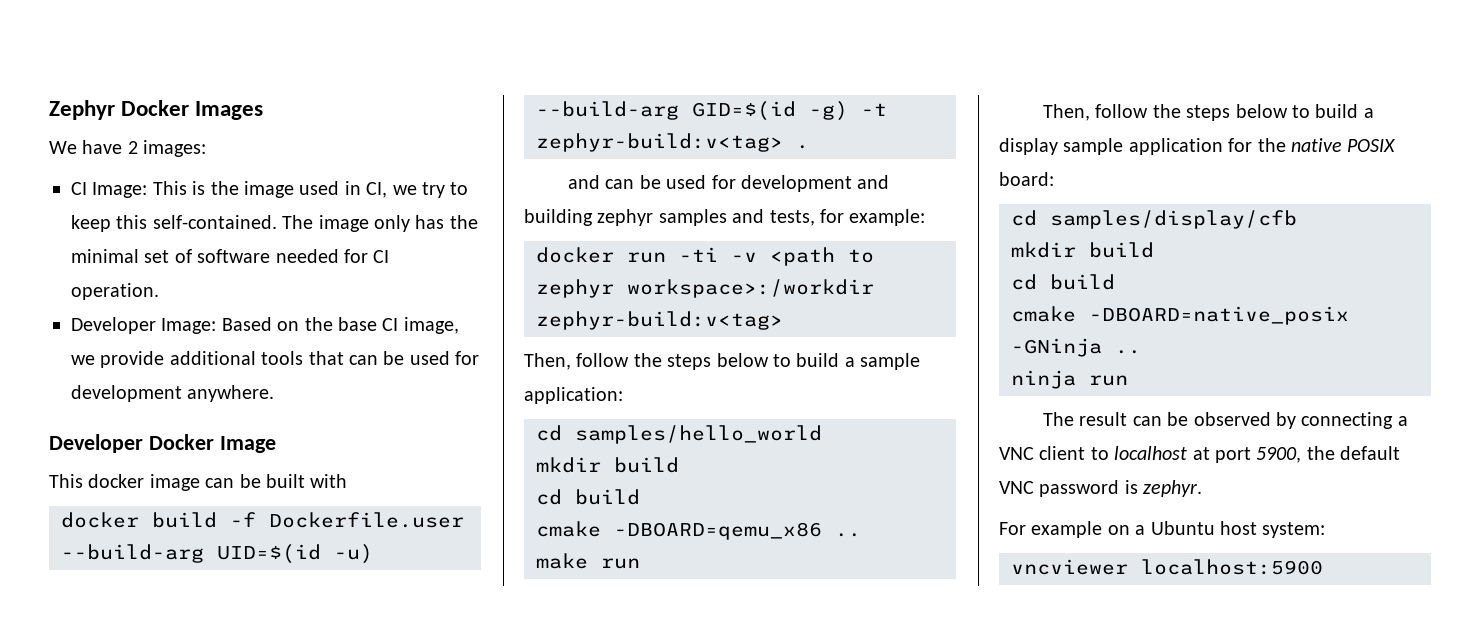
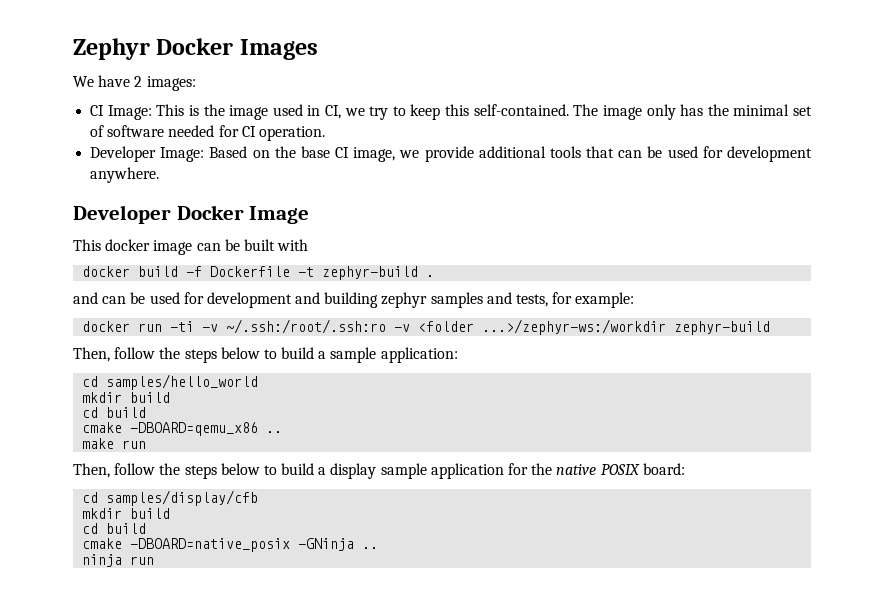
[269,512,464,528] [61,544,373,564] [536,101,887,121] [536,133,783,152] Dockerfile.user --build-arg UID=$(id -u) --build-arg GID=$(id -g) -t zephyr-build:v<tag> -> [210,266,419,280] Dockerfile -t zephyr-build
[770,247,874,266] [536,279,874,298] [536,311,783,330] <path to zephyr workspace>:/workdir zephyr-build:v<tag> -> [226,319,771,335] ~/.ssh:/root/.ssh:ro -v <folder ...>/zephyr-ws:/workdir zephyr-build
[1042,412,1408,429] [999,446,1401,463] [999,480,1203,497] [999,521,1326,538] [1011,559,1323,575] // The result can be observed by connecting a VNC client to localhost at port 5900, the default VNC password is zephyr. // For example on a Ubuntu host system: // vncviewer localhost:5900 -> (155, 560) none

